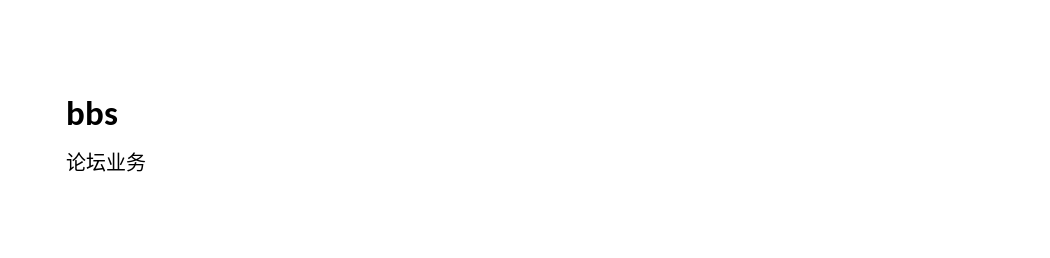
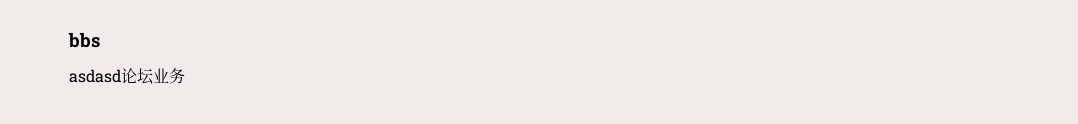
(118, 113) none -> [69,69,121,83] asdasd

